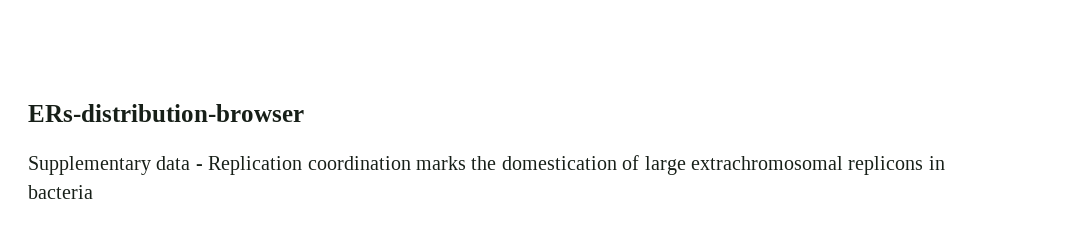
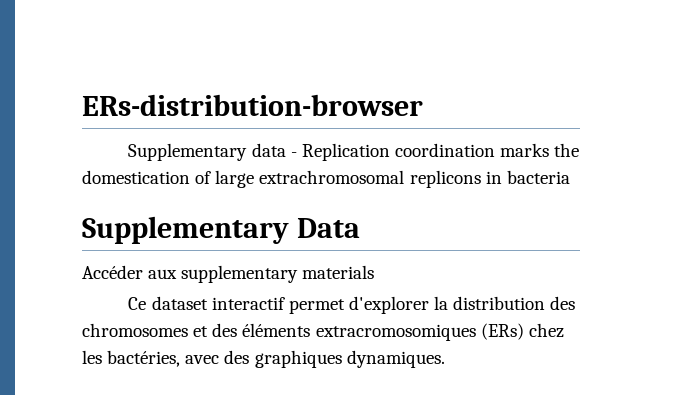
(93, 192) none -> [82,216,360,244] [82,265,375,283] [128,296,576,314] [82,323,564,341] [82,350,445,368] // Supplementary Data // Accéder aux supplementary materials // Ce dataset interactif permet d'explorer la distribution des chromosomes et des éléments extracromosomiques (ERs) chez les bactéries, avec des graphiques dynamiques.

